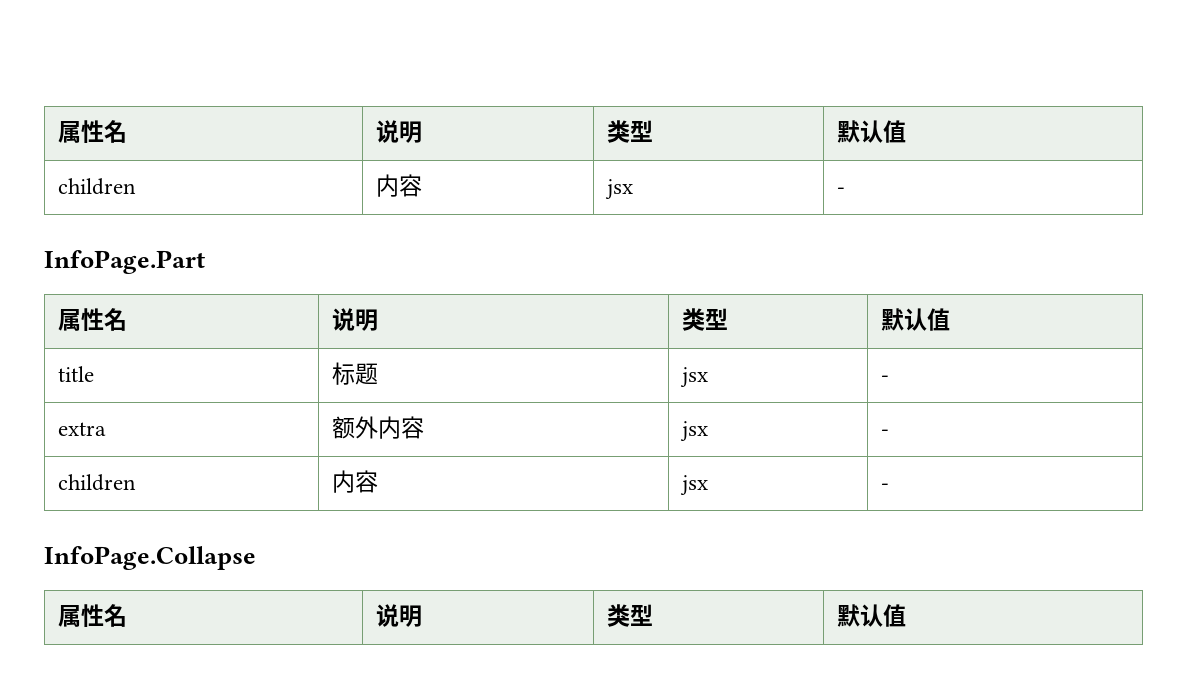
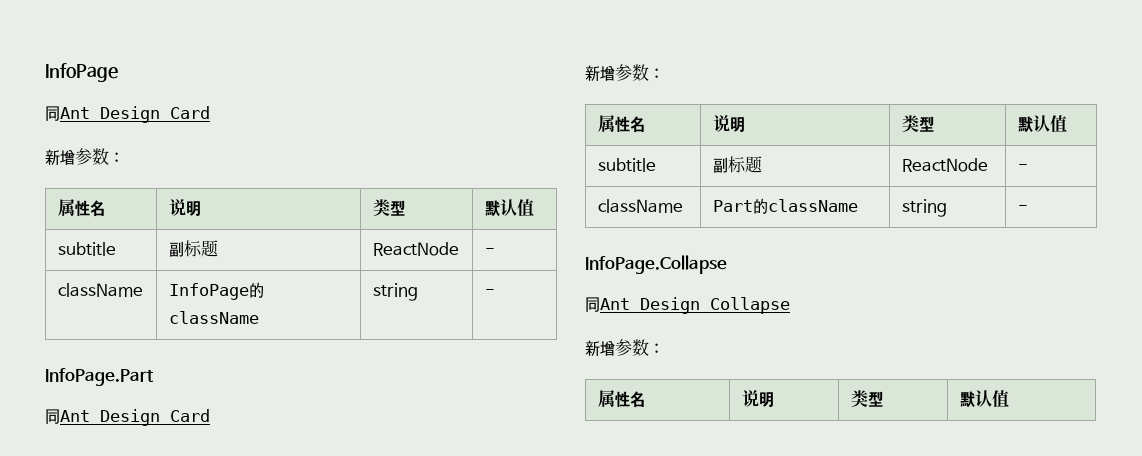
[57,120,127,143] [375,120,422,143] [606,120,653,143] [836,120,906,143] [57,178,136,195] [375,174,422,197] [604,179,633,200] [836,187,845,194] [44,250,205,274] [57,308,127,331] [331,308,378,331] [681,308,728,331] [880,308,950,331] [57,366,94,382] [331,362,378,385] [679,367,708,388] [880,375,889,382] [57,422,106,436] [331,416,424,439] [679,421,708,442] [880,429,889,436] [57,474,136,491] [331,470,378,493] [679,475,708,496] [880,483,889,490] [44,546,256,570] [57,604,127,627] [375,604,422,627] [606,604,653,627] [836,604,906,627] 属性名 | 说明 | 类型 | 默认值 // children | 内容 | jsx | - // InfoPage.Part // 属性名 | 说明 | 类型 | 默认值 // title | 标题 | jsx | - // extra | 额外内容 | jsx | - // children | 内容 | jsx | - // InfoPage.Collapse // 属性名 | 说明 | 类型 | 默认值 -> [45,63,118,82] [45,106,210,123] [45,148,124,165] [57,199,105,217] [168,199,201,217] [372,199,405,216] [484,199,534,217] [57,242,116,256] [168,240,218,257] [372,242,459,256] [484,248,495,255] [57,283,143,297] [168,282,264,300] [168,311,259,324] [372,283,418,301] [484,289,495,296] [45,368,154,386] [45,409,210,426] [585,64,664,81] [597,115,645,133] [712,115,745,133] [901,115,934,132] [1017,115,1067,133] [597,158,656,172] [712,156,762,173] [901,158,988,172] [1017,164,1028,171] [597,199,683,213] [712,198,858,214] [901,199,947,217] [1017,205,1028,212] [585,255,727,274] [585,297,790,314] [585,339,664,356] [597,390,645,408] [741,390,774,408] [850,390,883,407] [959,390,1009,408] InfoPage // 同Ant Design Card // 新增参数： // 属性名 | 说明 | 类型 | 默认值 // subtitle | 副标题 | ReactNode | - // className | InfoPage的className | string | - // InfoPage.Part // 同Ant Design Card // 新增参数： // 属性名 | 说明 | 类型 | 默认值 // subtitle | 副标题 | ReactNode | - // className | Part的className | string | - // InfoPage.Collapse // 同Ant Design Collapse // 新增参数： // 属性名 | 说明 | 类型 | 默认值

